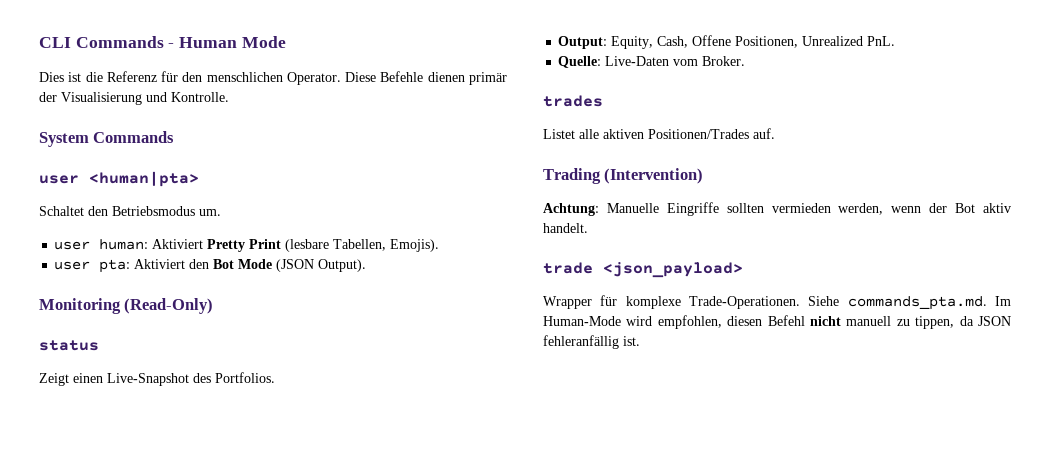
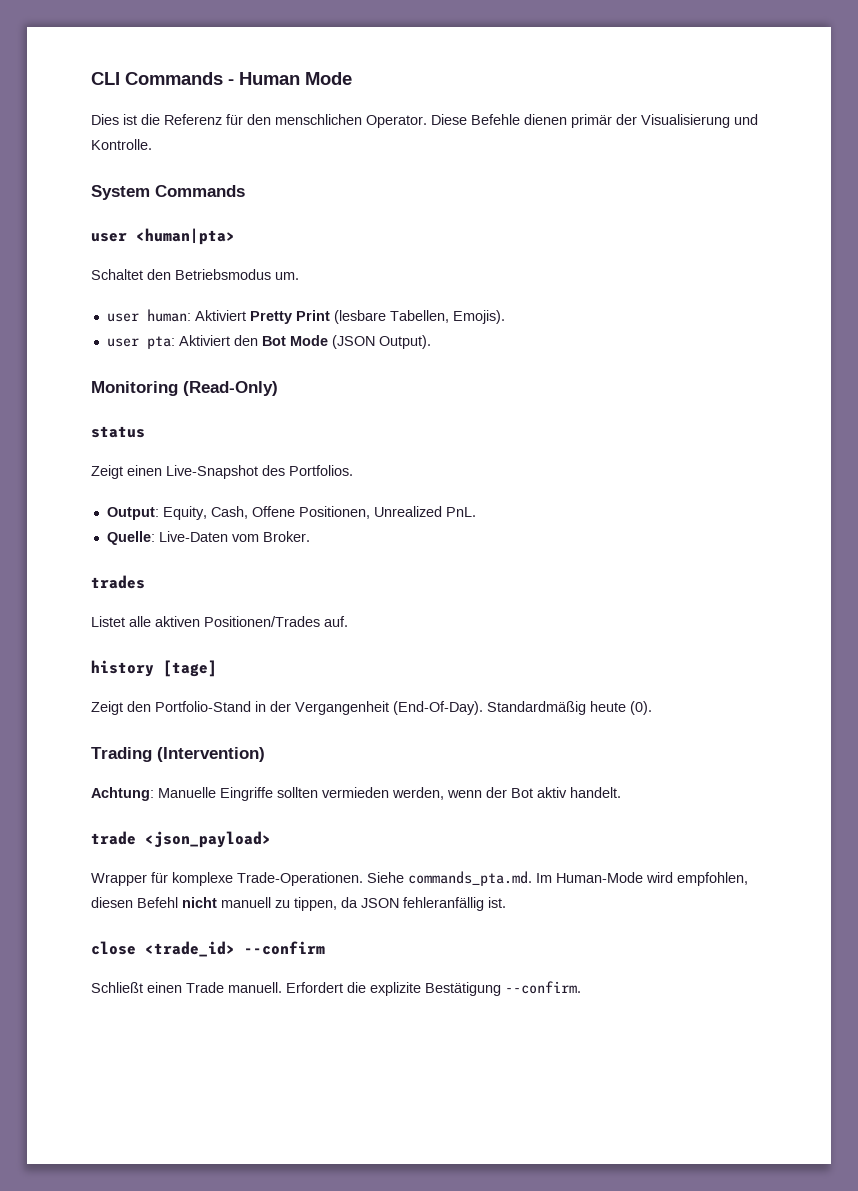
(775, 133) none -> [91,660,217,677] [91,701,652,715] // history [tage] // Zeigt den Portfolio-Stand in der Vergangenheit (End-Of-Day). Standardmäßig heute (0).
(640, 341) none -> [91,941,325,957] [91,981,581,996] // close <trade_id> --confirm // Schließt einen Trade manuell. Erfordert die explizite Bestätigung --confirm.

